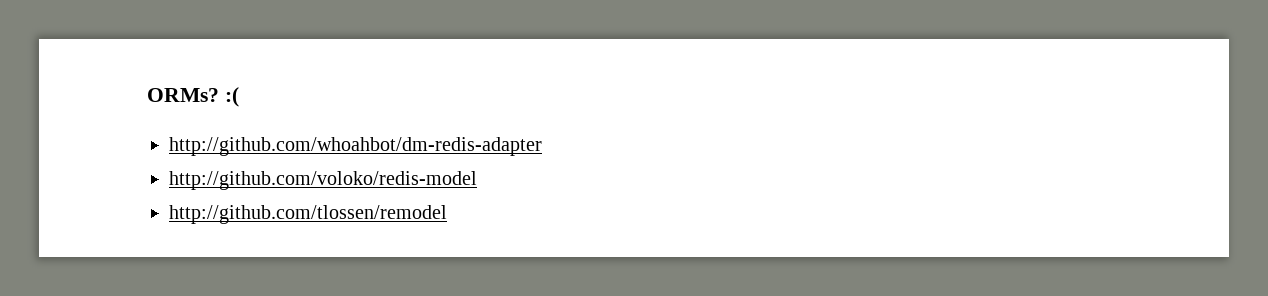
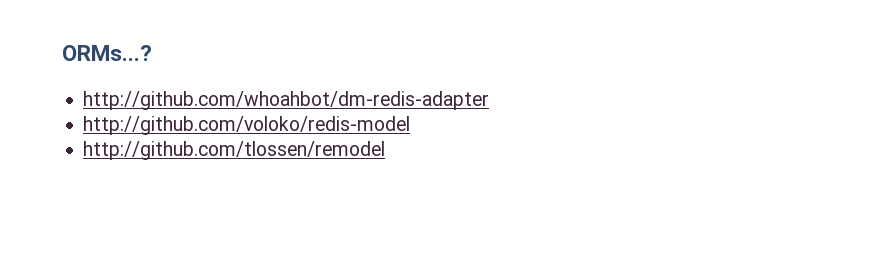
[147,87,239,107] ORMs? :( -> [62,45,152,61] ORMs...?

